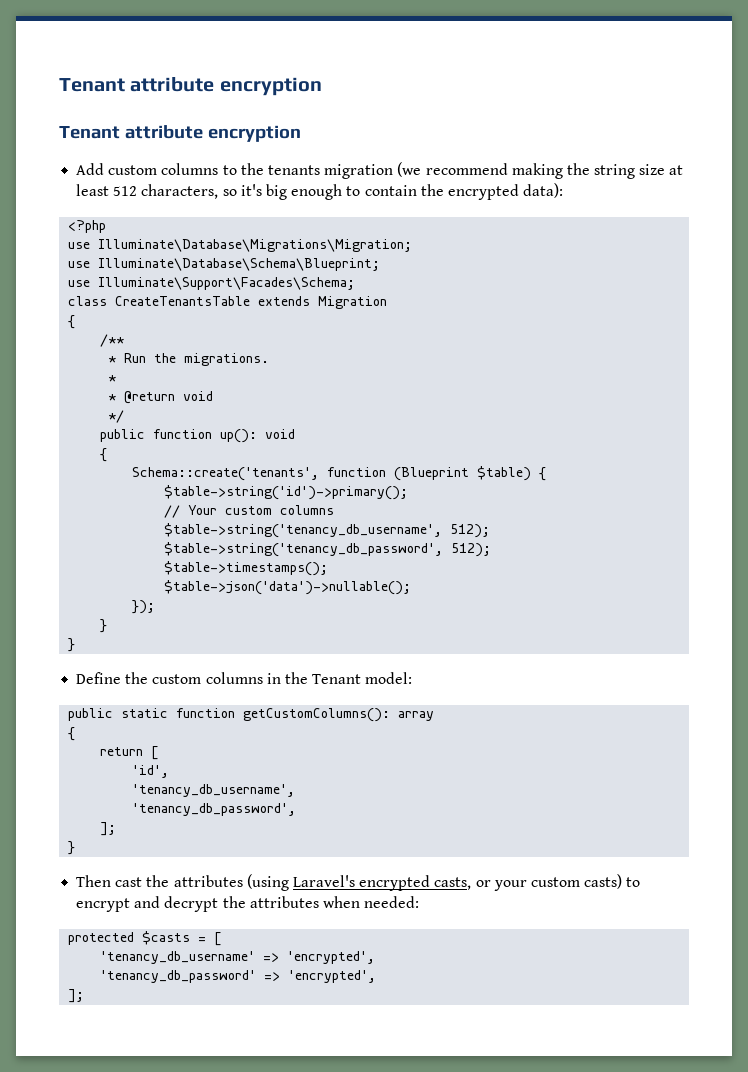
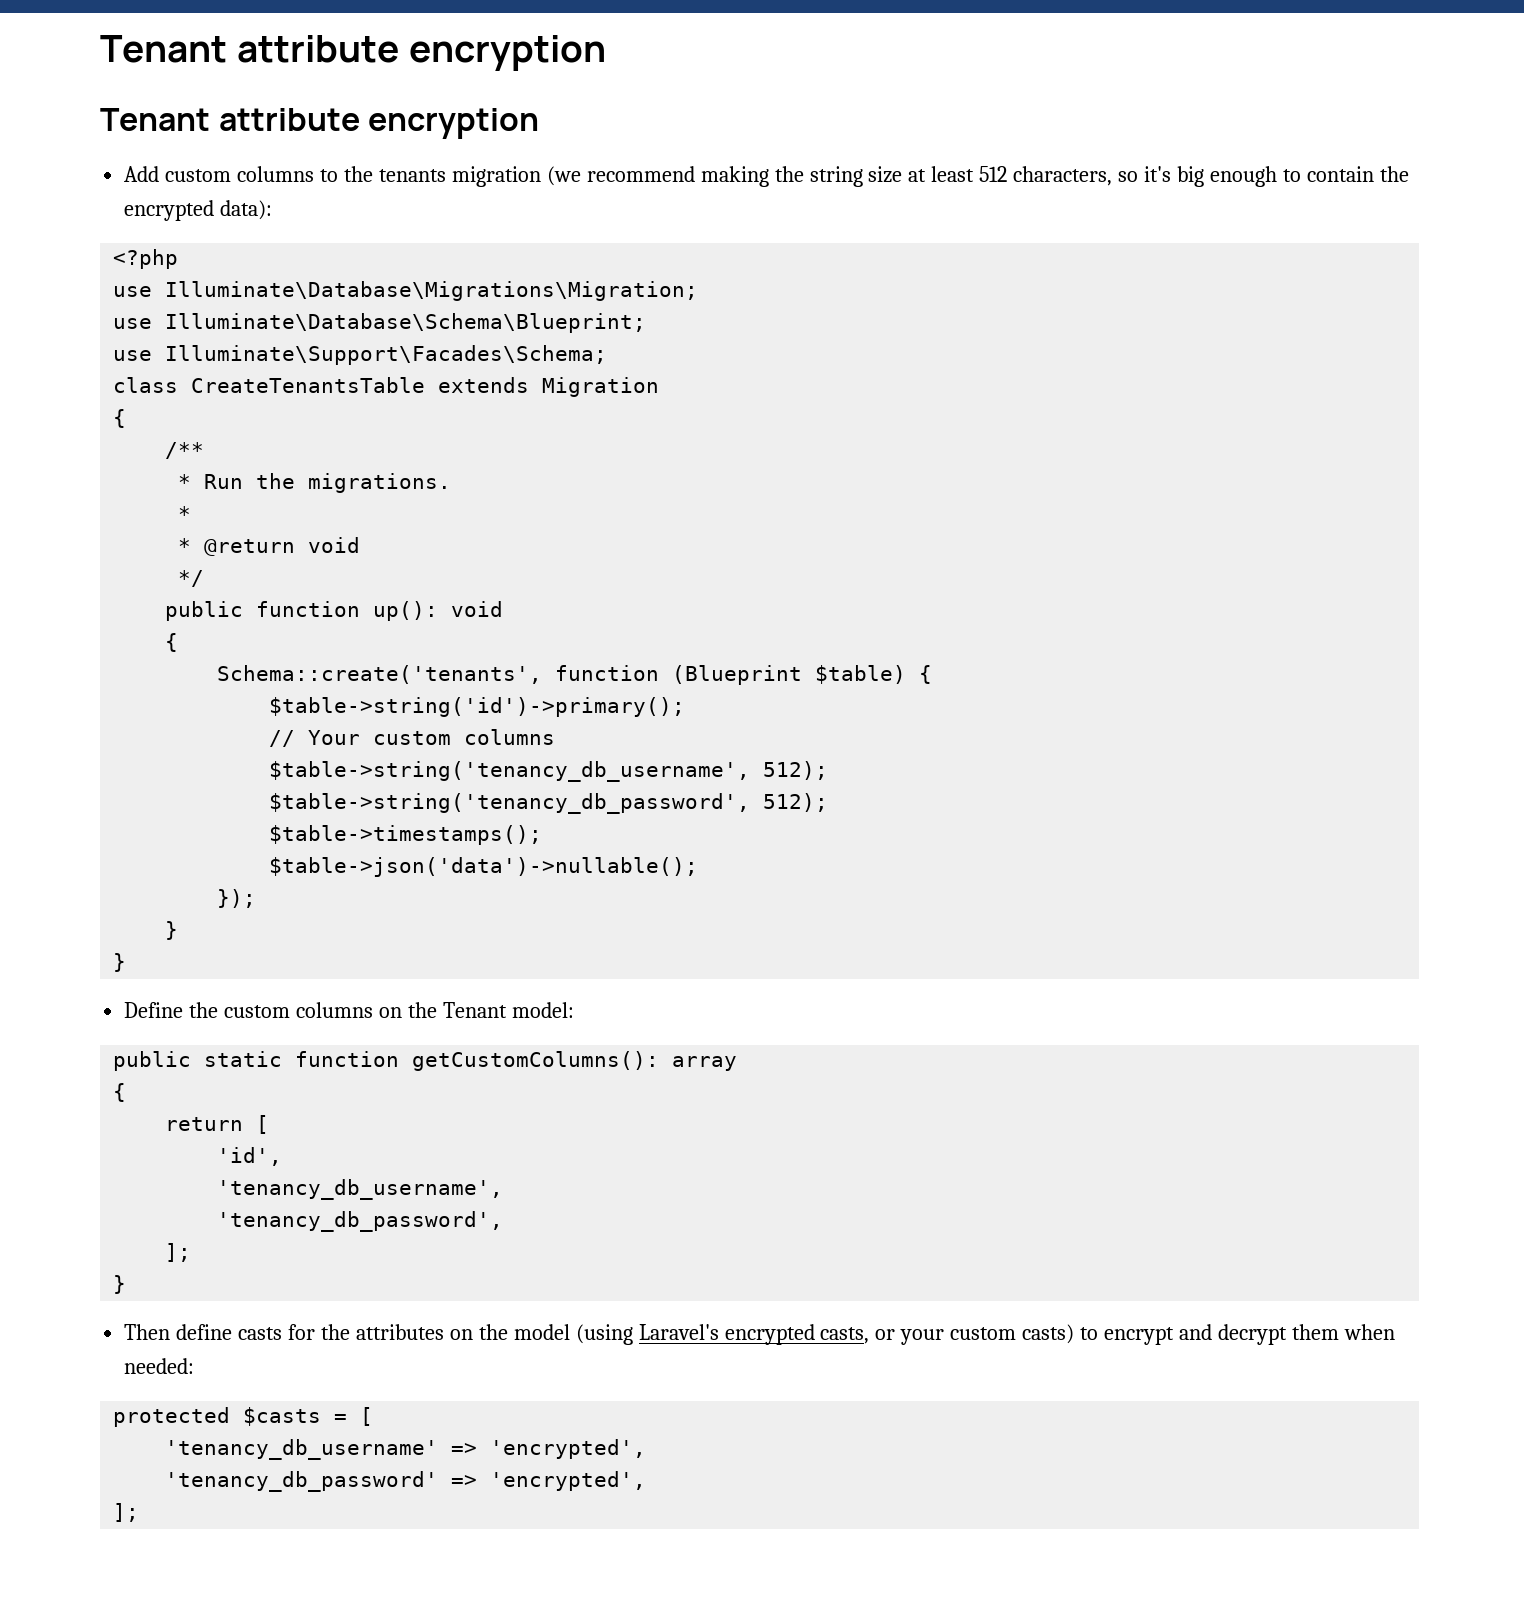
[266,673,281,684] in -> [378,1007,402,1018] on
[115,875,243,887] cast the attributes -> [176,1324,570,1340] define casts for the attributes on the model
[222,896,319,908] the attributes -> [1291,1324,1339,1340] them

